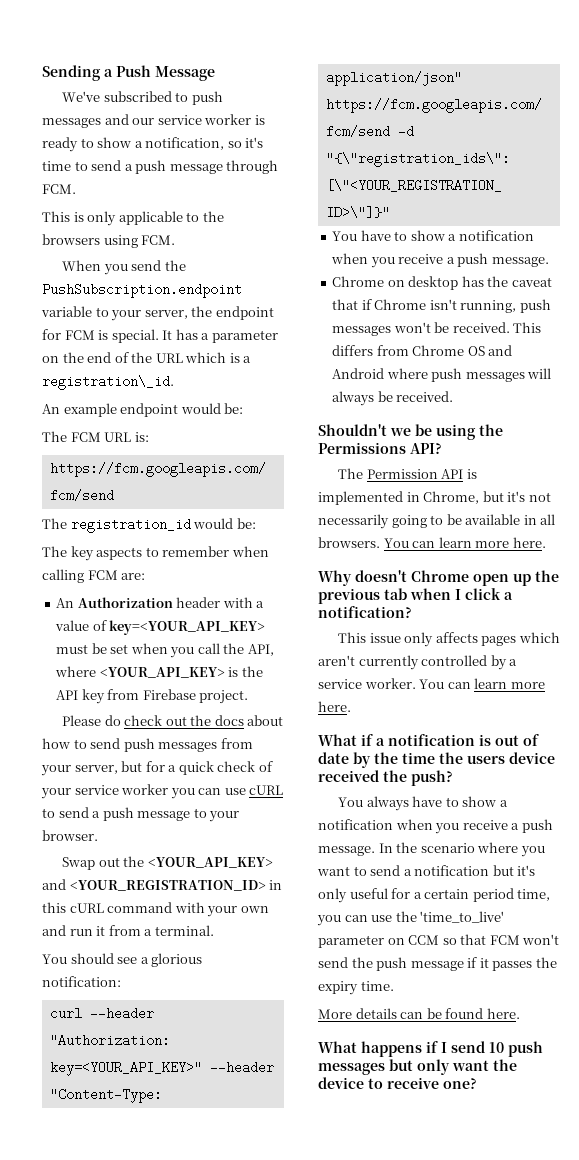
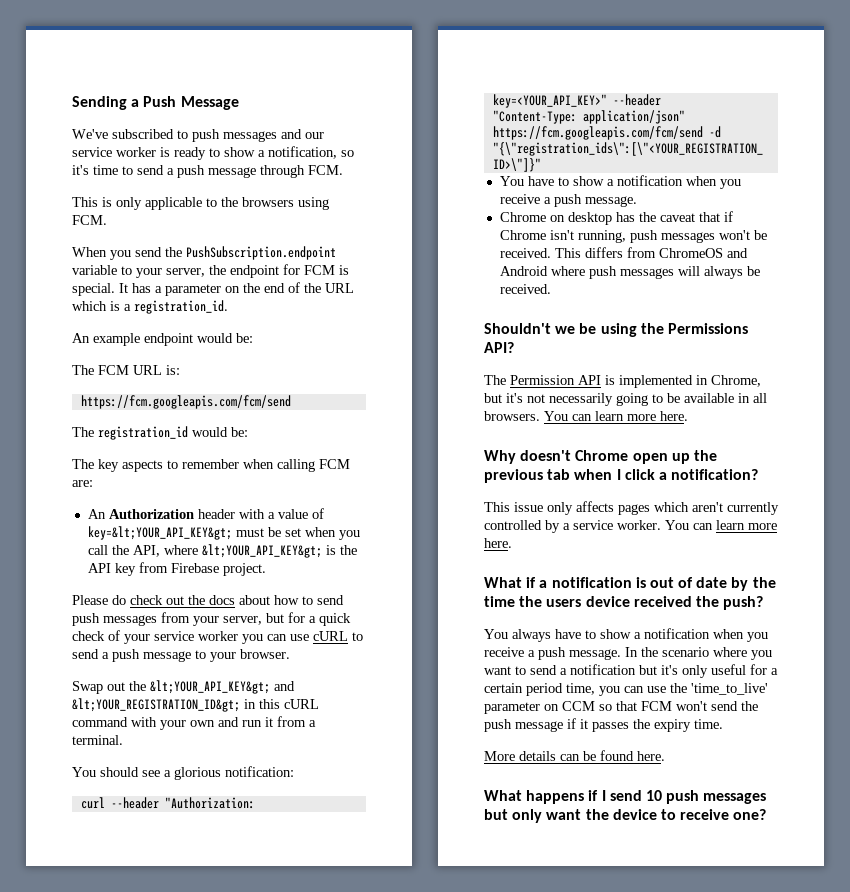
[42,375,174,390] registration\_id. -> [134,300,228,314] registration_id.
[109,620,266,635] key=<YOUR_API_KEY> -> [87,526,232,540] key=&lt;YOUR_API_KEY&gt;
[99,667,225,678] <YOUR_API_KEY> -> [201,544,322,558] &lt;YOUR_API_KEY&gt;
[147,857,273,868] [42,879,266,891] <YOUR_API_KEY> and <YOUR_REGISTRATION_ID> -> [150,680,295,694] [72,698,240,712] &lt;YOUR_API_KEY&gt; and &lt;YOUR_REGISTRATION_ID&gt;
[412,345,485,356] Chrome OS -> [658,248,723,258] ChromeOS

